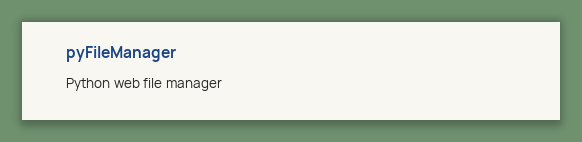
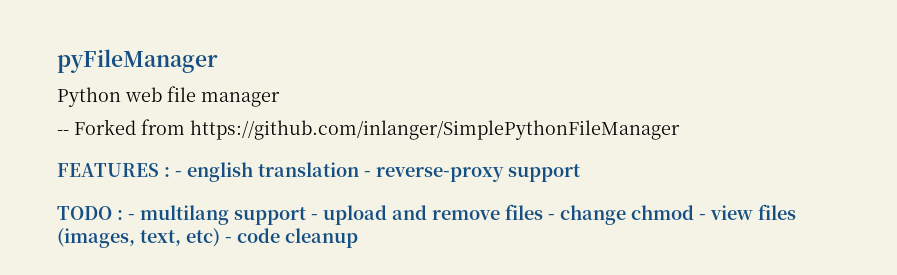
(222, 85) none -> [57,119,680,140] [57,162,580,182] [57,204,796,225] [57,228,358,248] // -- Forked from https://github.com/inlanger/SimplePythonFileManager // FEATURES : - english translation - reverse-proxy support // TODO : - multilang support - upload and remove files - change chmod - view files (images, text, etc) - code cleanup

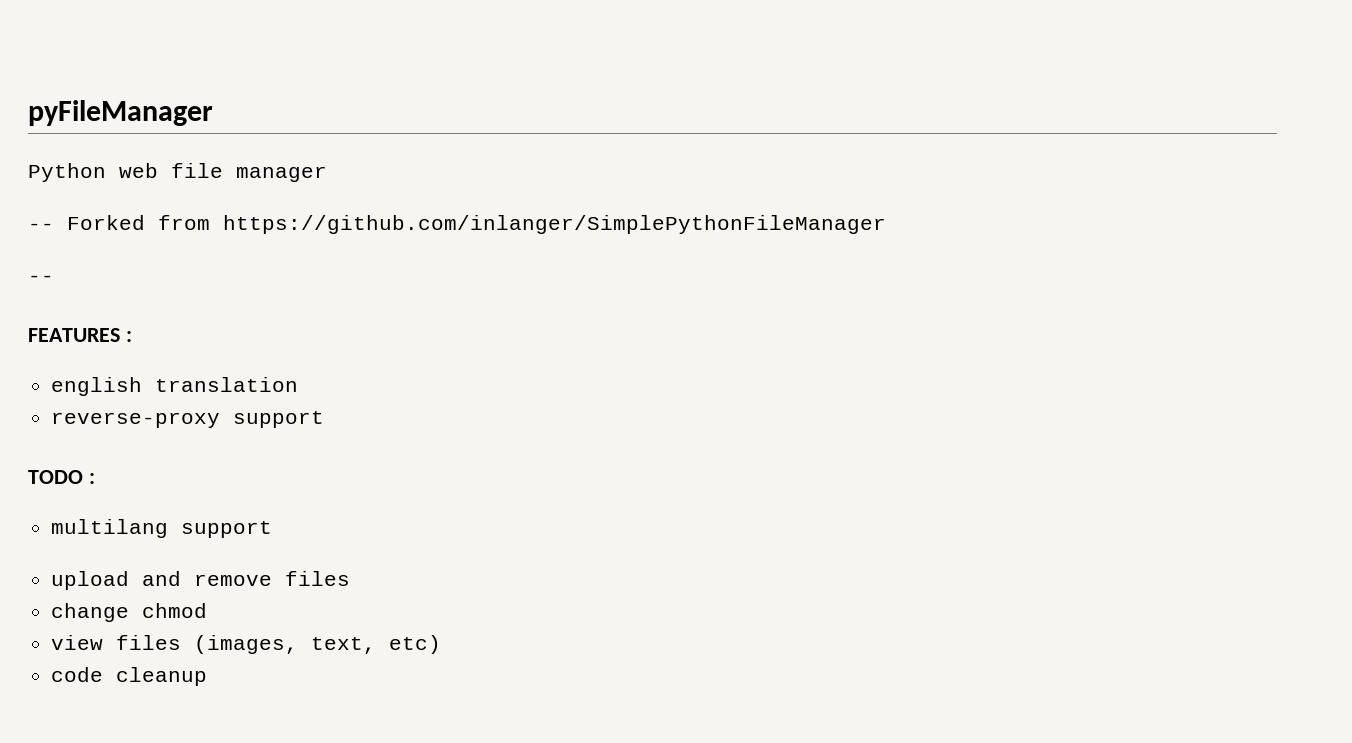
(680, 130) none -> [28,275,54,282] // --
[175,171,182,177] - -> (132, 336) //
[364,171,371,177] - -> (299, 384) //
[128,214,135,220] - -> (95, 478) //
[311,214,318,220] - -> (273, 529) //
[548,214,555,220] - -> (351, 578) //
[699,214,706,220] - -> (208, 610) //
[225,237,232,243] - -> (442, 644) //

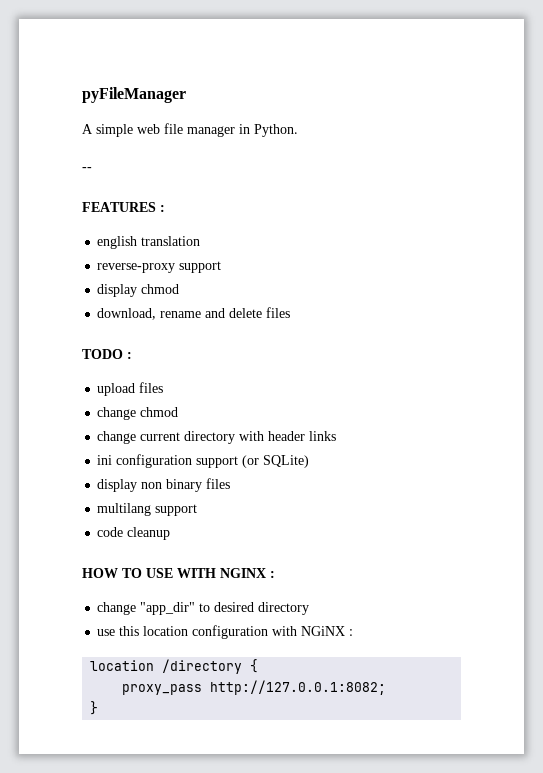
[28,163,106,182] Python -> [82,124,133,137] A simple
[28,215,886,234] // -- Forked from https://github.com/inlanger/SimplePythonFileManager -> [239,124,298,137] in Python.
(325, 419) none -> [97,284,180,297] [97,307,291,320] // display chmod // download, rename and delete files
[51,519,273,538] // multilang support -> (132, 355) none
[142,571,273,586] and remove -> (136, 389) none
[51,635,442,654] [51,667,208,686] view files (images, text, etc) // code cleanup -> [97,431,337,444] [97,454,310,468] [97,478,231,492] [97,503,198,516] [97,527,171,540] [82,568,275,578] [97,602,310,615] [97,625,354,639] [90,659,259,674] [122,680,387,695] [90,701,99,715] change current directory with header links // ini configuration support (or SQLite) // display non binary files // multilang support // code cleanup // HOW TO USE WITH NGINX : // change "app_dir" to desired directory // use this location configuration with NGiNX : // location /directory { // proxy_pass http://127.0.0.1:8082; // }

